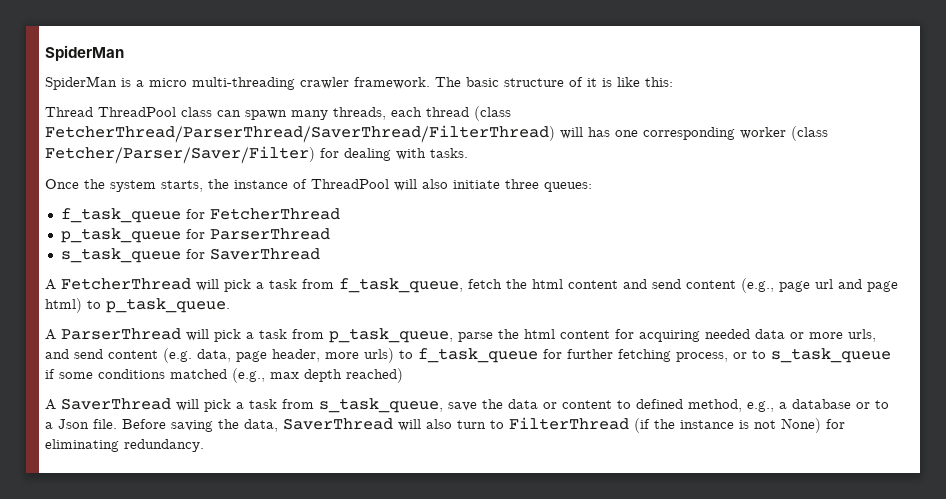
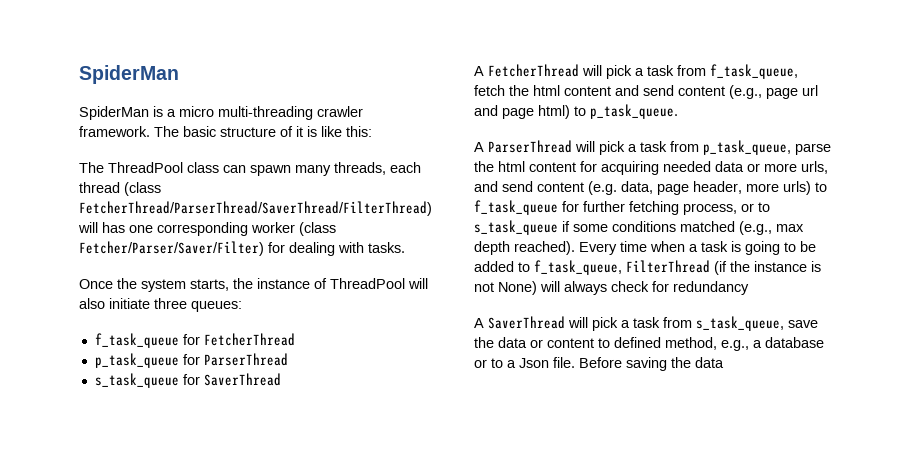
[45,107,93,117] Thread -> [79,162,104,173] The
[346,368,403,383] reached) -> [514,241,816,255] [474,260,821,275] [474,281,749,295] reached). Every time when a task is going to be added to f_task_queue, FilterThread (if the instance is not None) will always check for redundancy
[244,417,845,433] [45,439,204,452] data, SaverThread will also turn to FilterThread (if the instance is not None) for eliminating redundancy. -> [695,357,724,368] data

